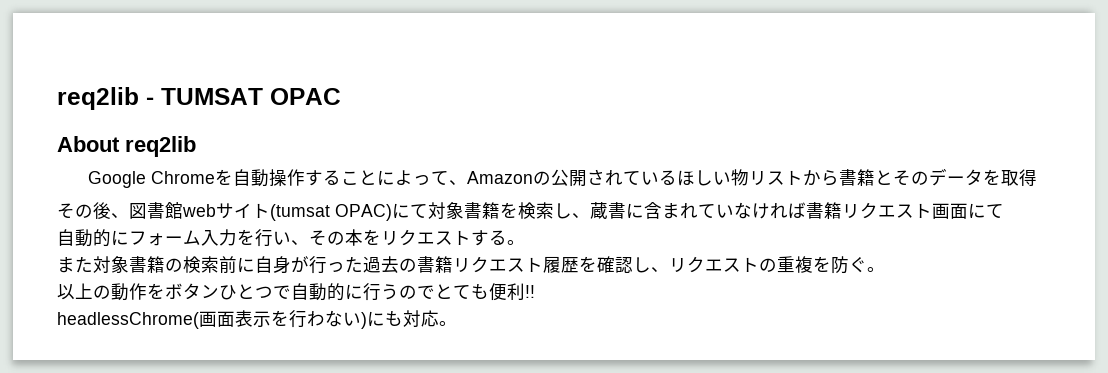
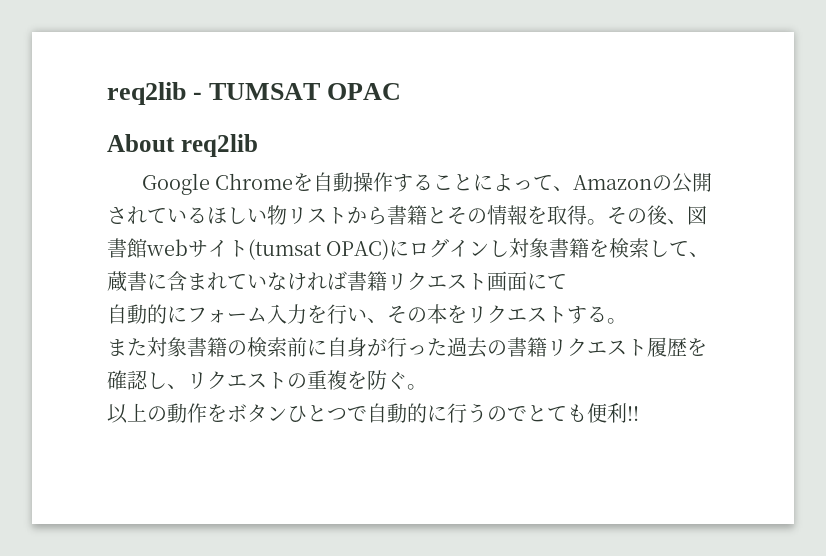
[929,168,984,186] データ -> [487,205,527,225] 情報
(1038, 177) // -> [587,219,607,225] 。
[410,204,428,218] て -> [409,238,510,258] ログインし
(572, 211) none -> [669,241,690,256] て
[57,310,457,329] // headlessChrome(画面表示を行わない)にも対応。 -> (639, 413) none

